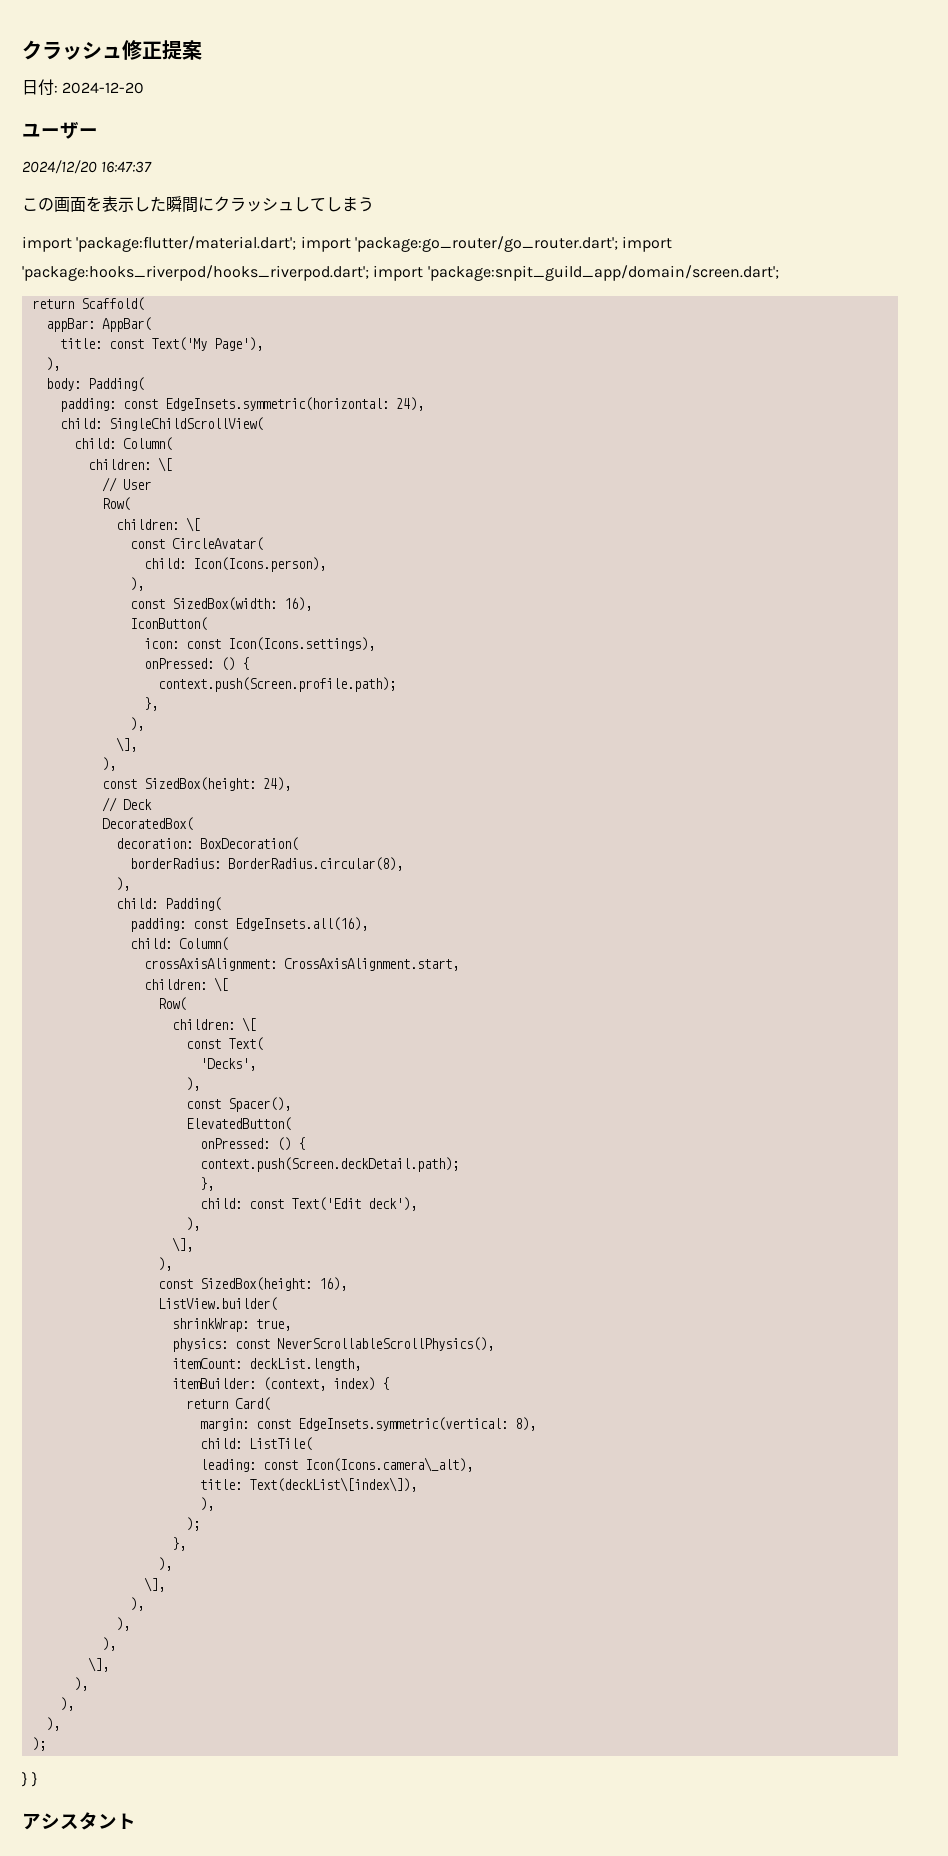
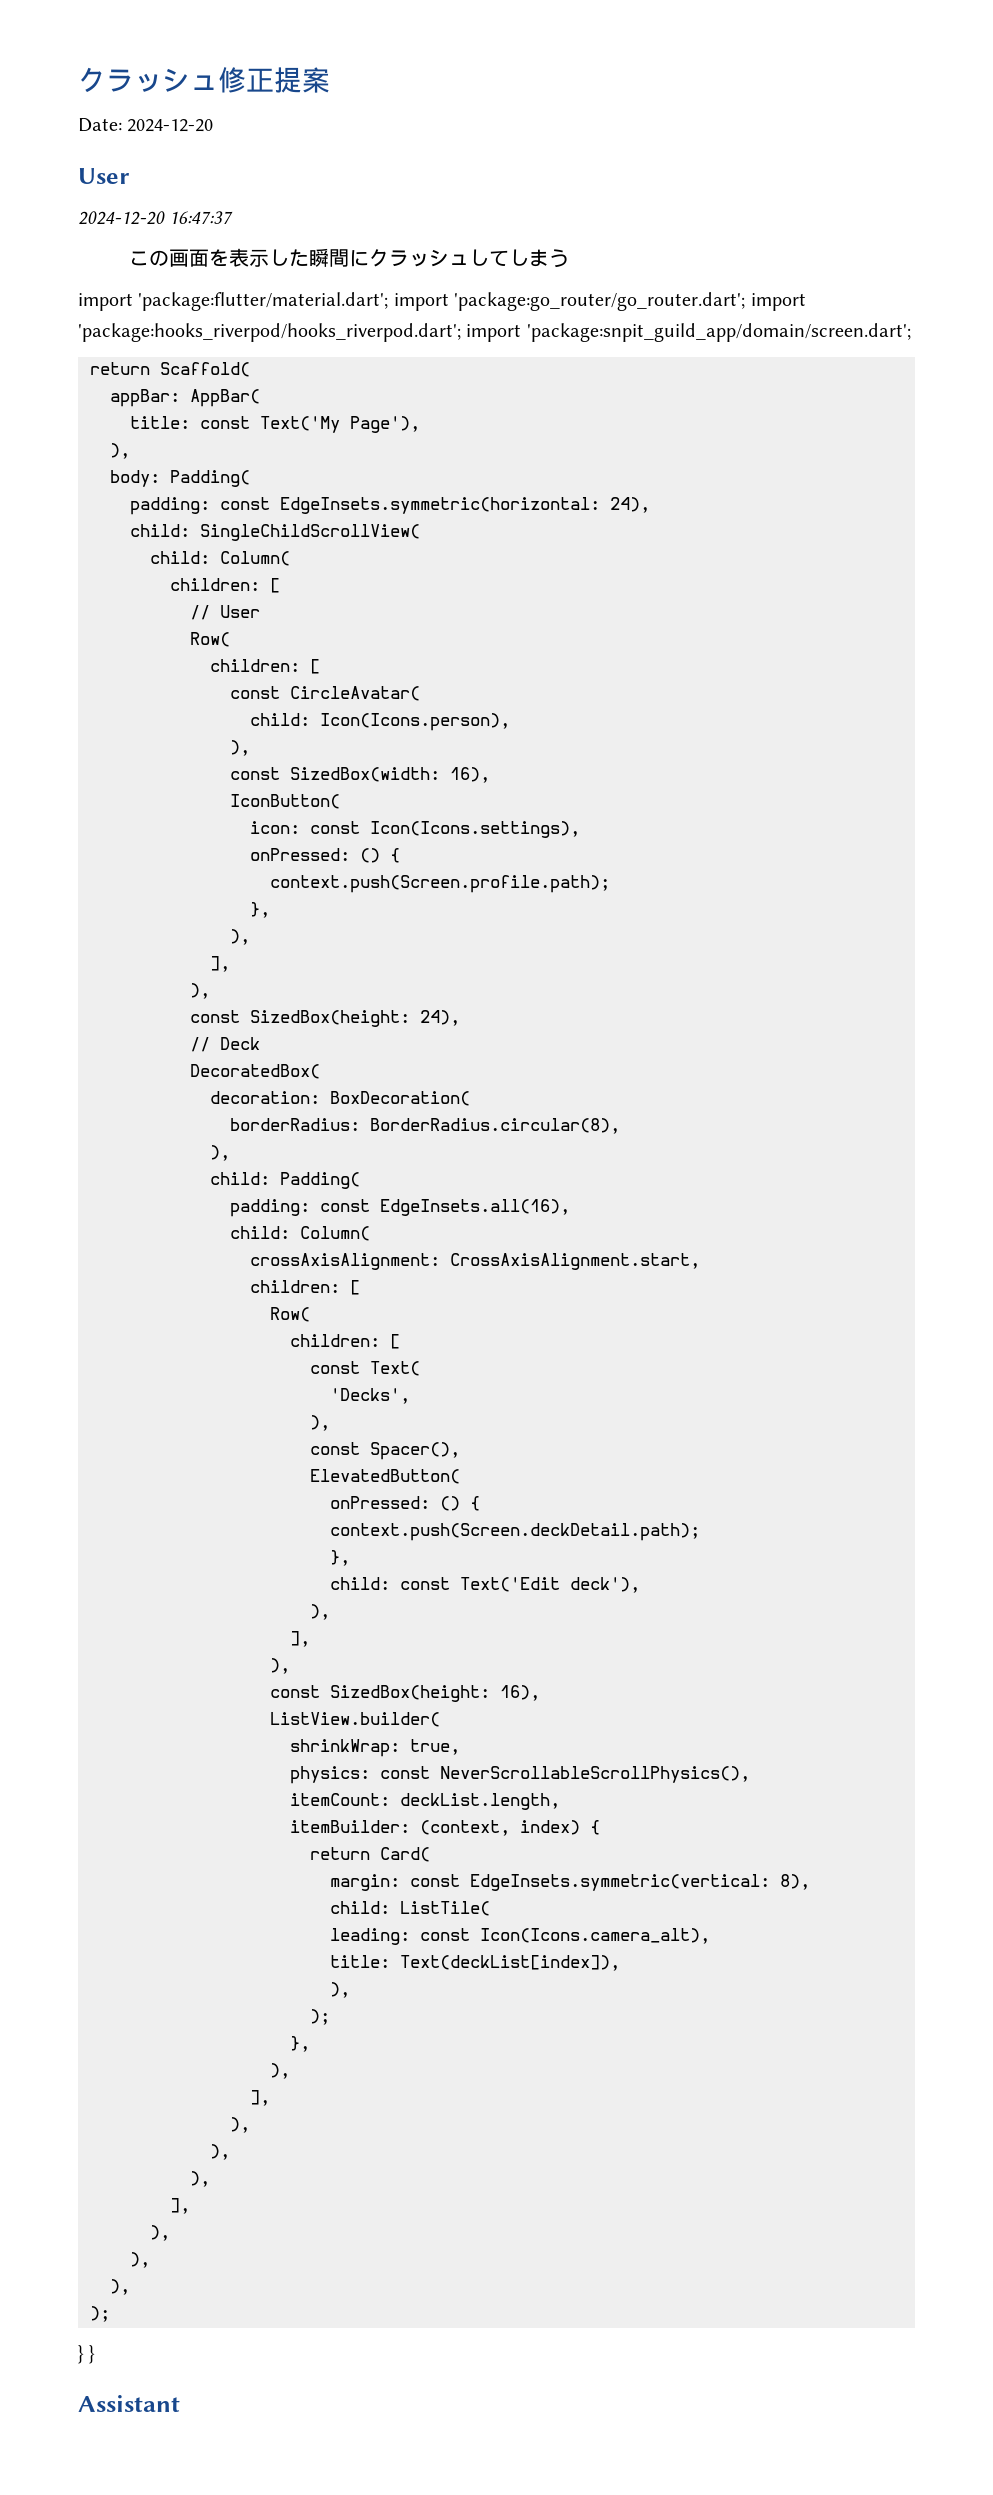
[22,79,58,96] 日付: -> [78,118,122,132] Date:
[22,121,98,139] [22,160,97,174] ユーザー // 2024/12/20 -> [78,168,130,184] [78,211,165,225] User // 2024-12-20
[157,457,172,472] \[ -> [270,578,280,593] [
[185,517,200,532] \[ -> [310,659,320,674] [
[115,737,137,752] \], -> [210,956,230,972] ],
[213,977,228,992] [157,997,186,1011] [171,1017,256,1032] \[ // Row( // children: \[ -> [350,1280,360,1295] [270,1307,310,1322] [290,1334,400,1349] [ // Row( // children: [
[171,1237,193,1252] \], -> [290,1631,310,1647] ],
[304,1457,473,1472] [199,1477,417,1492] Icon(Icons.camera\_alt), // title: Text(deckList\[index\]), -> [480,1928,710,1944] [330,1955,620,1971] Icon(Icons.camera_alt), // title: Text(deckList[index]),
[143,1577,165,1592] [129,1597,144,1611] [115,1617,130,1631] [101,1637,116,1651] [87,1657,109,1672] \], // ), // ), // ), // \], -> [250,2090,270,2106] [230,2117,250,2133] [210,2144,230,2160] [190,2171,210,2187] [170,2198,190,2214] ], // ), // ), // ), // ],
[22,1812,136,1830] アシスタント -> [78,2395,180,2412] Assistant

